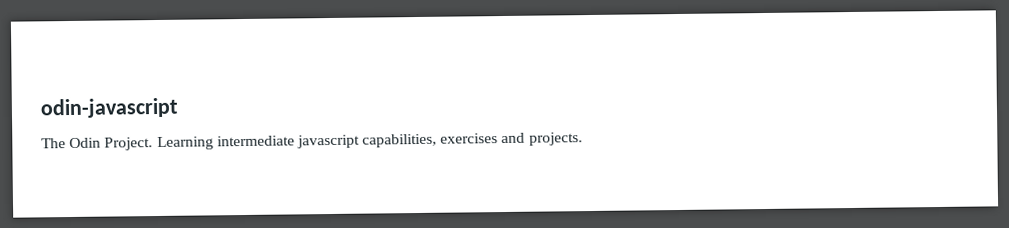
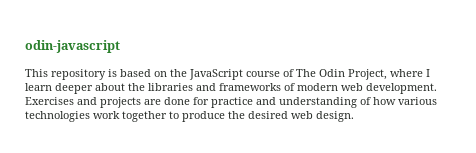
[41,132,583,151] The Odin Project. Learning intermediate javascript capabilities, exercises and projects. -> [25,69,430,80] [25,83,437,94] [25,97,437,108] [25,111,354,122] This repository is based on the JavaScript course of The Odin Project, where I learn deeper about the libraries and frameworks of modern web development. Exercises and projects are done for practice and understanding of how various technologies work together to produce the desired web design.

